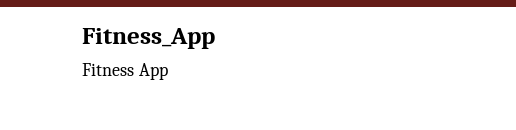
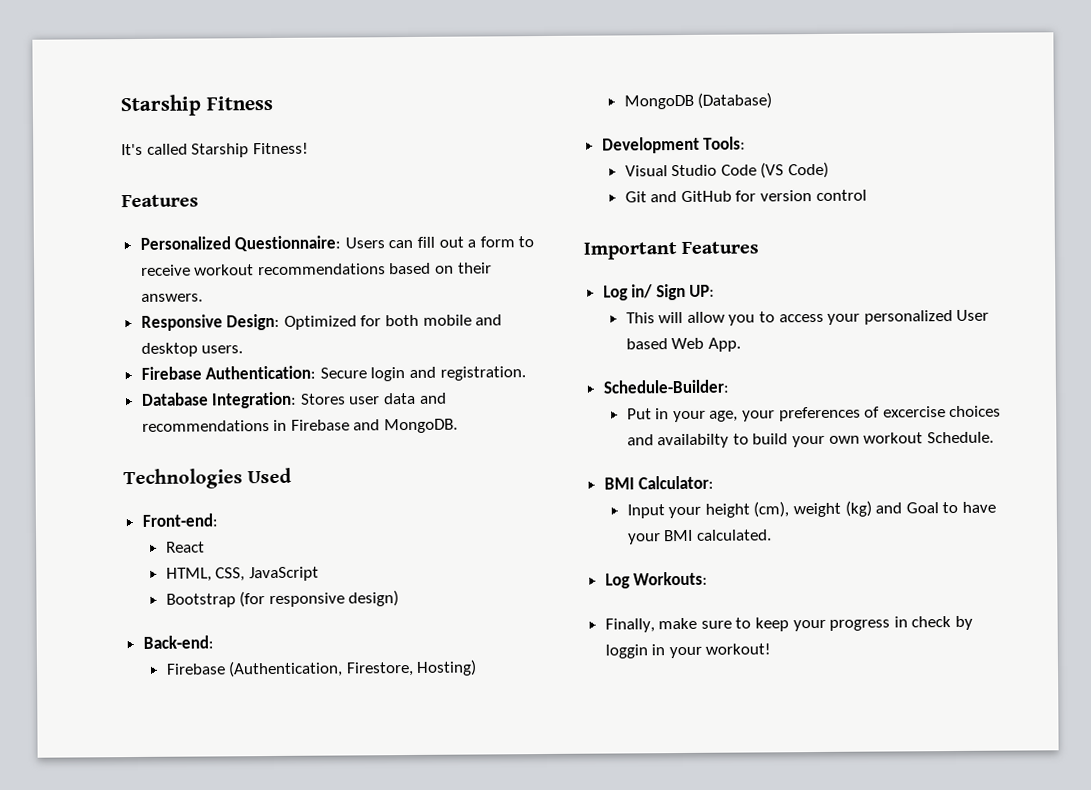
[82,28,215,49] [82,63,168,80] Fitness_App // Fitness App -> [120,94,273,117] [121,142,309,158] [121,194,199,208] [139,235,535,252] [140,262,492,276] [140,293,203,302] [140,313,503,331] [140,342,244,357] [140,365,526,382] [140,391,447,409] [141,418,459,434] [123,467,293,490] [141,513,218,527] [165,541,205,553] [165,566,319,582] [165,590,400,608] [142,635,214,649] [165,659,478,678] [623,92,773,110] [601,136,747,154] [624,161,830,179] [624,189,867,203] [583,241,760,260] [602,283,716,301] [625,309,990,326] [625,337,741,352] [602,379,729,394] [626,405,1002,423] [626,431,994,449] [603,475,715,490] [626,500,996,519] [627,529,772,545] [604,571,709,589] [604,615,974,633] [604,643,772,659] Starship Fitness // It's called Starship Fitness! // Features // Personalized Questionnaire: Users can fill out a form to receive workout recommendations based on their answers. // Responsive Design: Optimized for both mobile and desktop users. // Firebase Authentication: Secure login and registration. // Database Integration: Stores user data and recommendations in Firebase and MongoDB. // Technologies Used // Front-end: // React // HTML, CSS, JavaScript // Bootstrap (for responsive design) // Back-end: // Firebase (Authentication, Firestore, Hosting) // MongoDB (Database) // Development Tools: // Visual Studio Code (VS Code) // Git and GitHub for version control // Important Features // Log in/ Sign UP: // This will allow you to access your personalized User based Web App. // Schedule-Builder: // Put in your age, your preferences of excercise choices and availabilty to build your own workout Schedule. // BMI Calculator: // Input your height (cm), weight (kg) and Goal to have your BMI calculated. // Log Workouts: // Finally, make sure to keep your progress in check by loggin in your workout!

